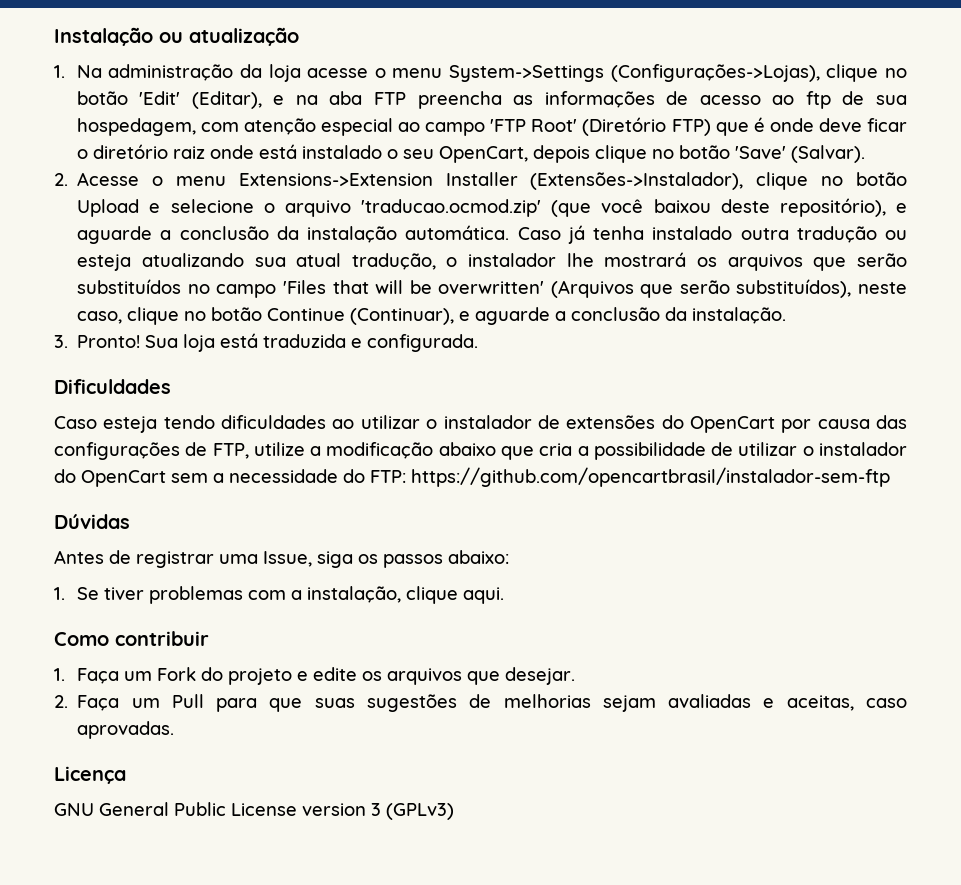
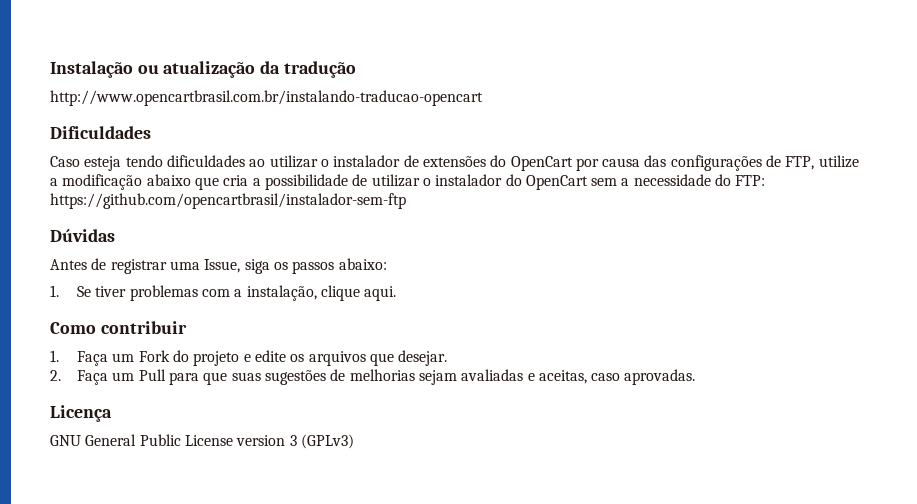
[54,64,907,82] [76,91,907,109] [76,117,908,136] [76,144,865,163] [54,172,907,190] [77,198,907,217] [77,225,907,244] [77,252,908,271] [77,279,907,298] [77,307,787,325] [54,333,479,352] // 1. Na administração da loja acesse o menu System->Settings (Configurações->Lojas), clique no botão 'Edit' (Editar), e na aba FTP preencha as informações de acesso ao ftp de sua hospedagem, com atenção especial ao campo 'FTP Root' (Diretório FTP) que é onde deve ficar o diretório raiz onde está instalado o seu OpenCart, depois clique no botão 'Save' (Salvar). // 2. Acesse o menu Extensions->Extension Installer (Extensões->Instalador), clique no botão Upload e selecione o arquivo 'traducao.ocmod.zip' (que você baixou deste repositório), e aguarde a conclusão da instalação automática. Caso já tenha instalado outra tradução ou esteja atualizando sua atual tradução, o instalador lhe mostrará os arquivos que serão substituídos no campo 'Files that will be overwritten' (Arquivos que serão substituídos), neste caso, clique no botão Continue (Continuar), e aguarde a conclusão da instalação. // 3. Pronto! Sua loja está traduzida e configurada. -> [260,61,356,78] [50,90,483,106] da tradução // http://www.opencartbrasil.com.br/instalando-traducao-opencart

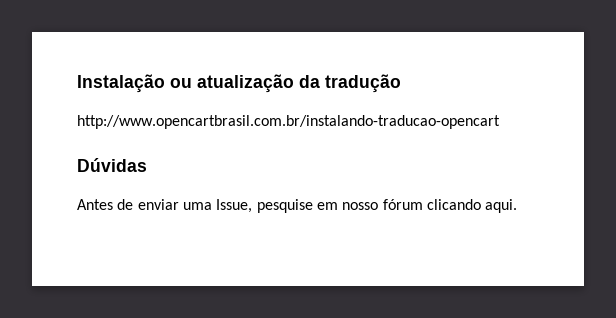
[50,126,151,139] [50,155,859,171] [50,174,766,190] [50,193,406,209] // Dificuldades // Caso esteja tendo dificuldades ao utilizar o instalador de extensões do OpenCart por causa das configurações de FTP, utilize a modificação abaixo que cria a possibilidade de utilizar o instalador do OpenCart sem a necessidade do FTP: https://github.com/opencartbrasil/instalador-sem-ftp -> (500, 122) none
[110,259,167,274] registrar -> [137,199,179,210] enviar
[244,258,387,274] [50,285,397,301] [50,321,187,334] [50,350,448,366] [50,369,696,385] [50,405,112,422] [50,434,354,449] siga os passos abaixo: // 1. Se tiver problemas com a instalação, clique aqui. // Como contribuir // 1. Faça um Fork do projeto e edite os arquivos que desejar. // 2. Faça um Pull para que suas sugestões de melhorias sejam avaliadas e aceitas, caso aprovadas. // Licença // GNU General Public License version 3 (GPLv3) -> [256,199,518,213] pesquise em nosso fórum clicando aqui.

